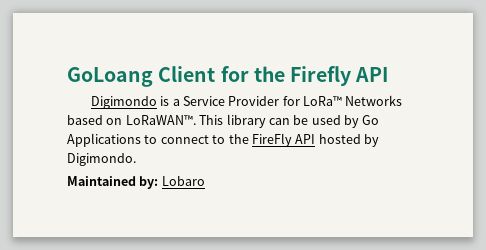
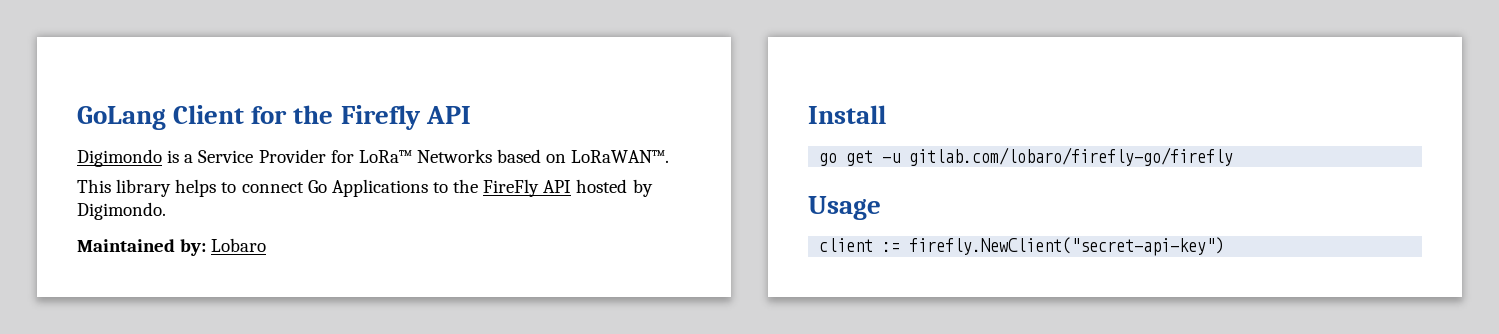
[67,67,153,87] GoLoang -> [77,106,166,130] GoLang
(196, 120) none -> (670, 156) //
[268,115,359,128] can be used by -> [175,179,304,197] helps to connect
[160,135,226,144] connect to -> (448, 187) none
(205, 181) none -> [808,105,886,124] [819,147,1234,166] [808,196,881,220] [819,237,1225,256] // Install // go get -u gitlab.com/lobaro/firefly-go/firefly // Usage // client := firefly.NewClient("secret-api-key")

